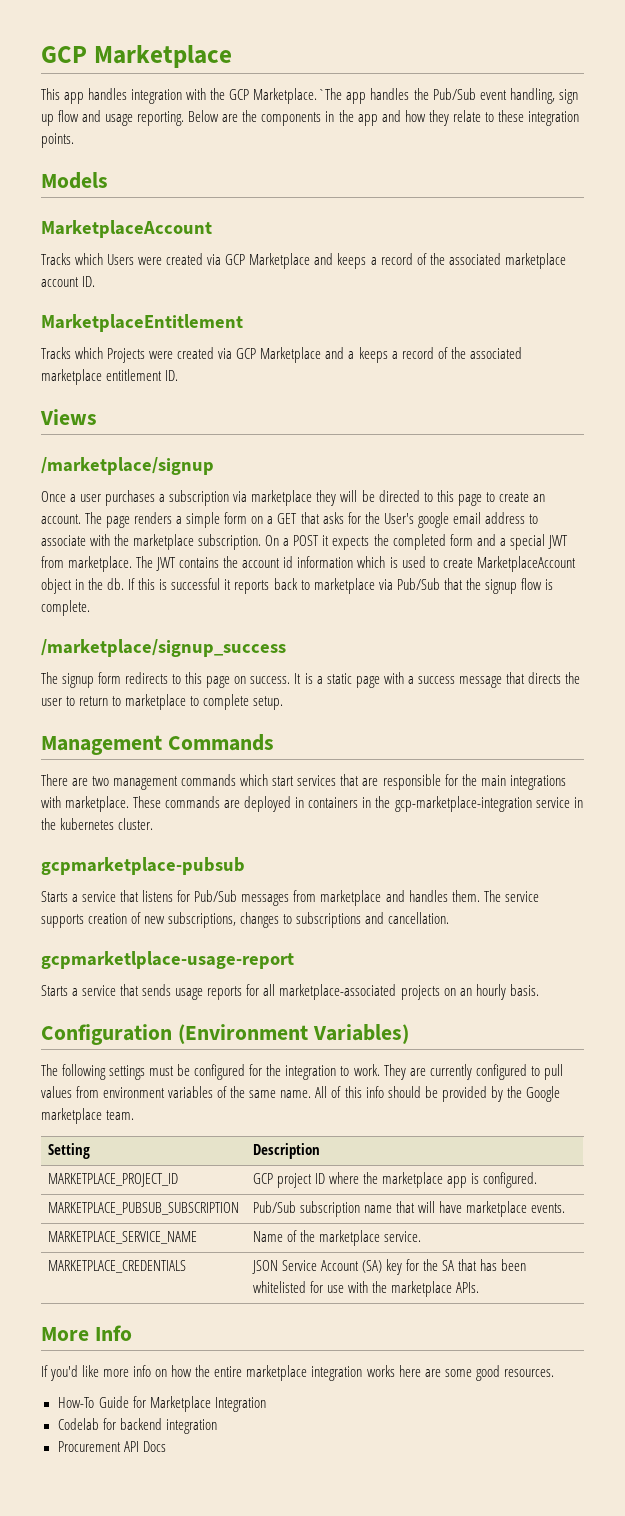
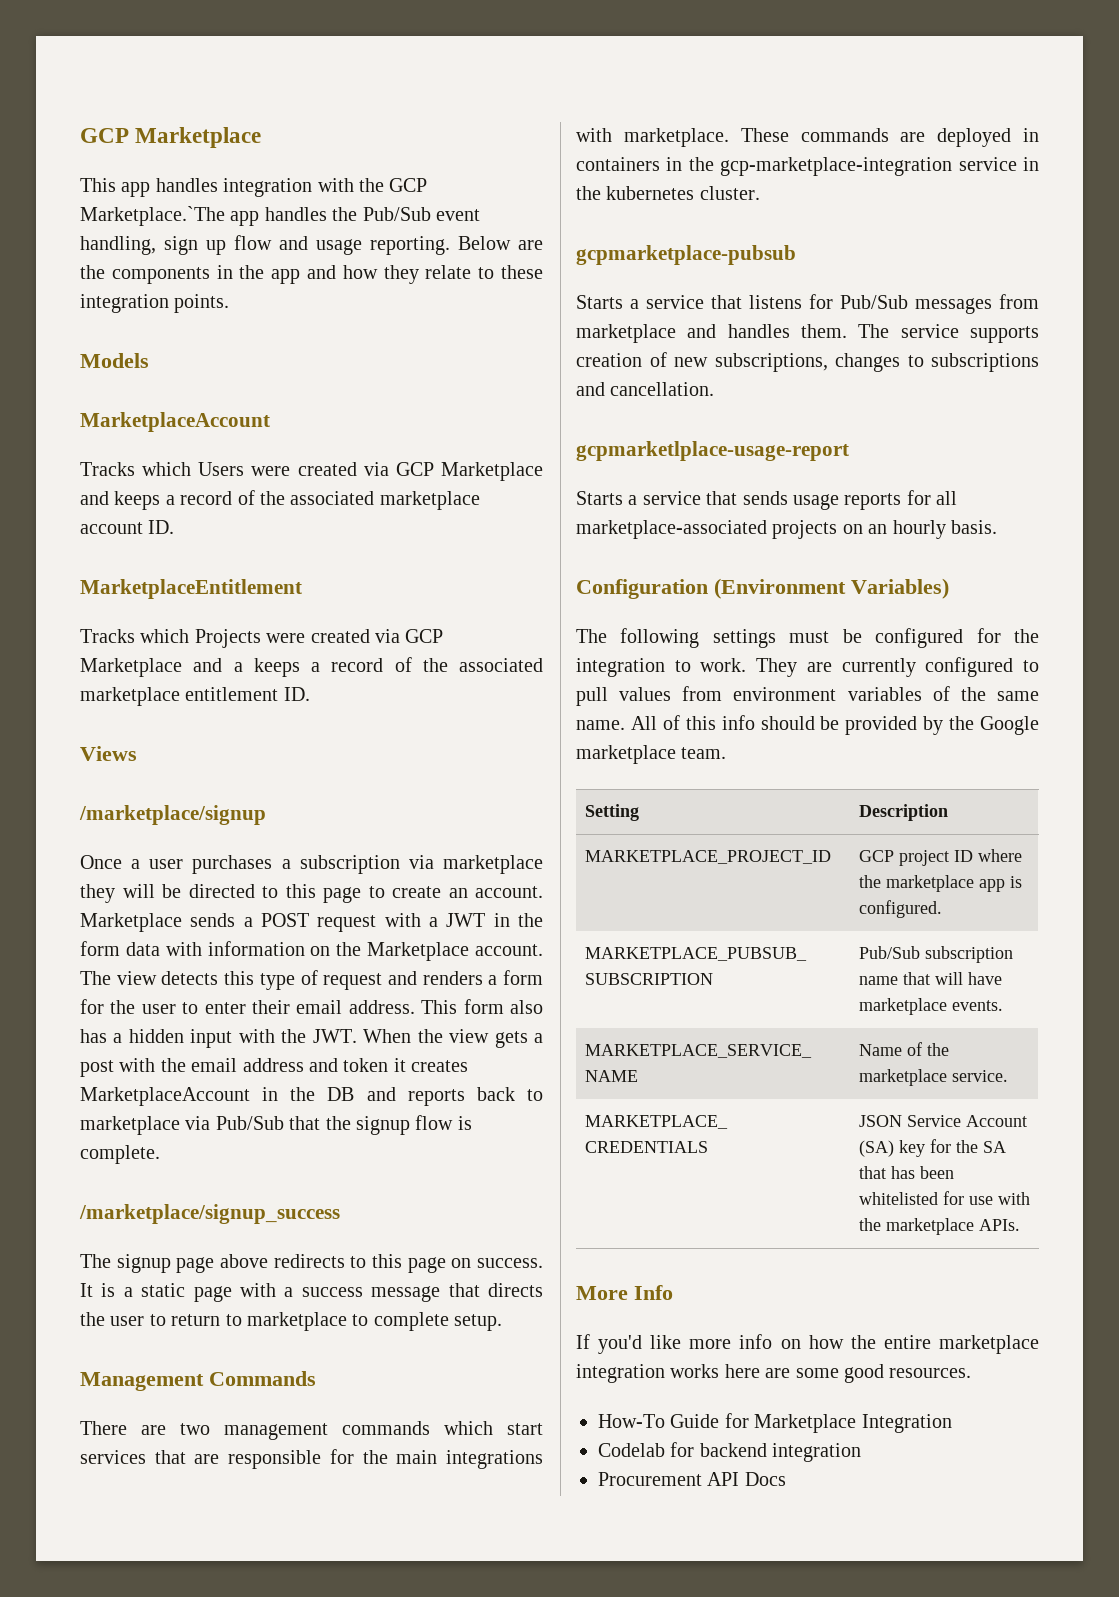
[85,512,538,528] [41,534,568,550] [41,556,576,572] [41,578,232,594] The page renders a simple form on a GET that asks for the User's google email address to associate with the marketplace subscription. On a POST it expects the completed form and a special JWT from marketplace. The JWT contains the account id information which is used to create MarketplaceAccount object in the db. If this is successful it -> [80,913,543,932] [80,941,543,961] [80,970,543,990] [80,999,543,1014] [80,1029,543,1048] [80,1058,469,1077] [80,1087,396,1106] Marketplace sends a POST request with a JWT in the form data with information on the Marketplace account. The view detects this type of request and renders a form for the user to enter their email address. This form also has a hidden input with the JWT. When the view gets a post with the email address and token it creates MarketplaceAccount in the DB and
[98,672,122,684] form -> [176,1254,268,1273] page above

